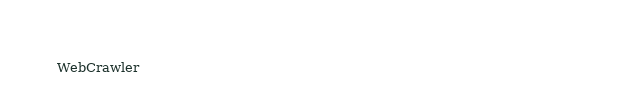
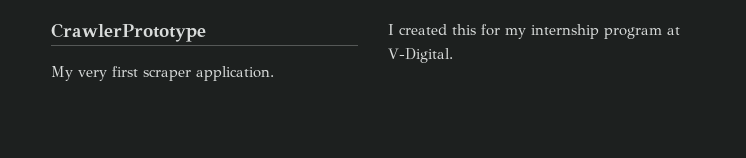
[57,62,140,72] WebCrawler -> [51,23,206,42] [51,66,274,81] [388,24,680,39] [388,48,453,63] CrawlerPrototype // My very first scraper application. // I created this for my internship program at V-Digital.

